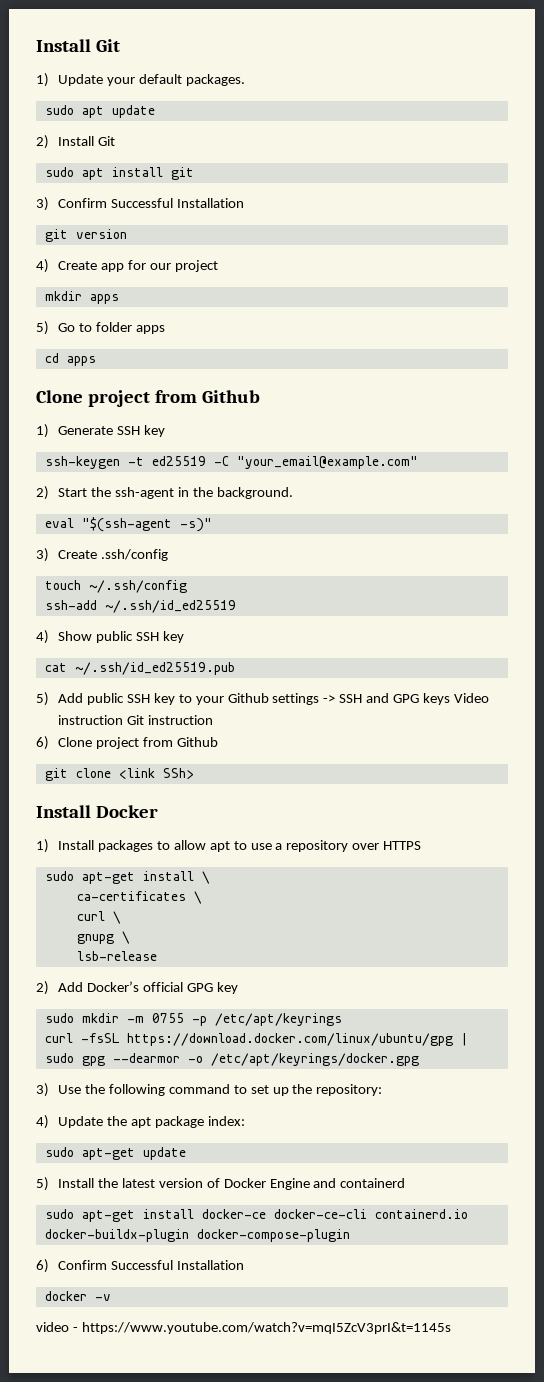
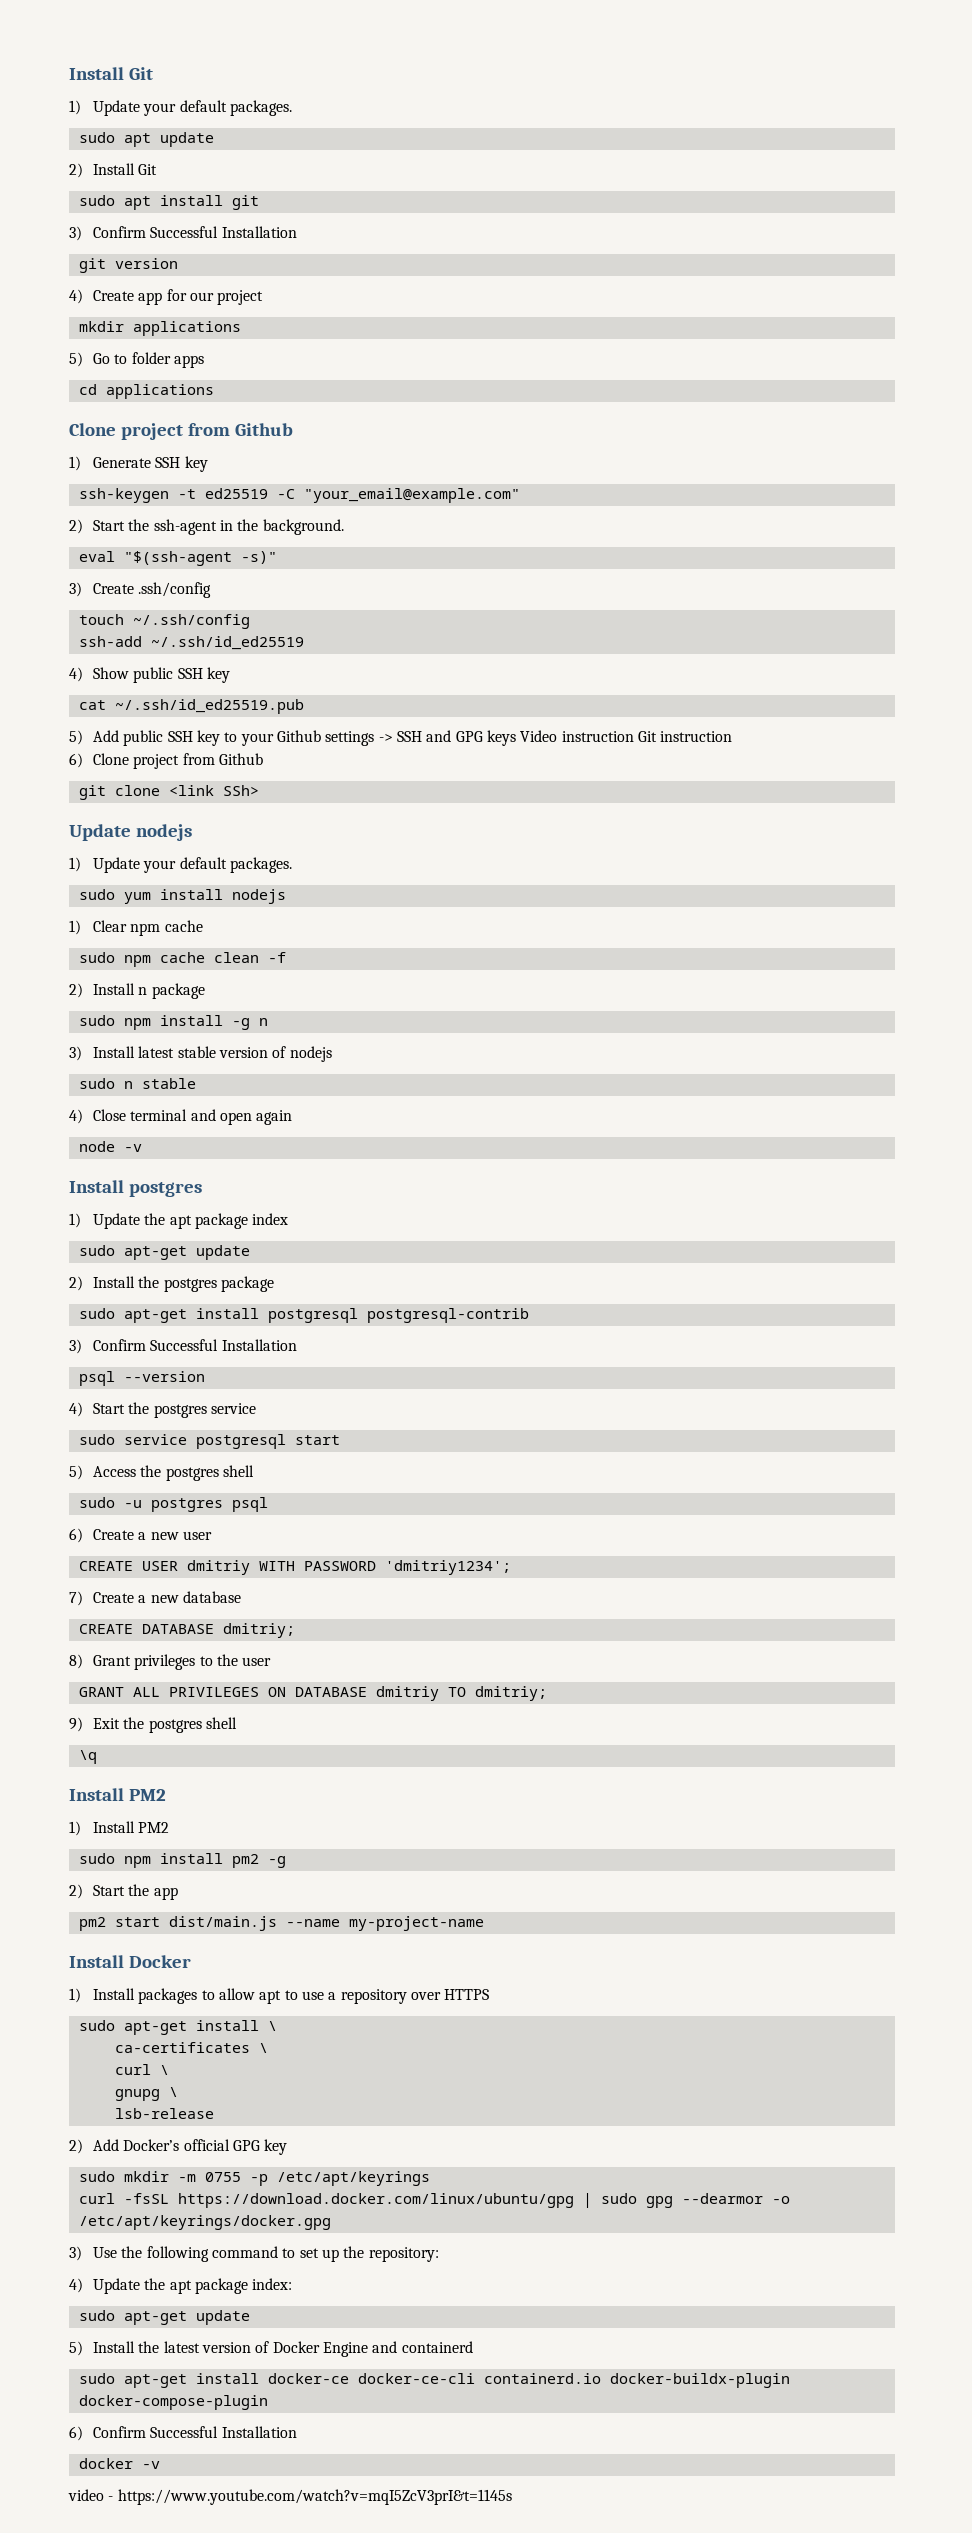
[89,294,119,304] apps -> [132,321,241,336] applications
[66,356,96,366] apps -> [105,384,214,399] applications
(194, 773) none -> [69,824,192,841] [69,857,293,873] [78,889,286,904] [69,920,203,936] [78,952,286,967] [69,983,205,999] [78,1015,268,1030] [69,1046,332,1062] [78,1078,196,1089] [69,1109,293,1125] [78,1141,142,1152] [69,1180,202,1197] [69,1213,289,1229] [78,1245,250,1260] [69,1276,275,1292] [78,1308,529,1323] [69,1339,297,1354] [78,1371,205,1386] [69,1402,257,1418] [78,1434,340,1449] [69,1465,255,1481] [78,1497,268,1512] [69,1528,213,1543] [78,1560,511,1575] [69,1591,242,1606] [78,1623,295,1638] [69,1654,272,1670] [78,1686,547,1701] [69,1717,238,1733] [78,1750,97,1764] [69,1788,166,1801] [69,1821,170,1836] [78,1853,286,1868] [69,1884,178,1900] [78,1916,484,1931] // Update nodejs // 1) Update your default packages. // sudo yum install nodejs // 1) Clear npm cache // sudo npm cache clean -f // 2) Install n package // sudo npm install -g n // 3) Install latest stable version of nodejs // sudo n stable // 4) Close terminal and open again // node -v // Install postgres // 1) Update the apt package index // sudo apt-get update // 2) Install the postgres package // sudo apt-get install postgresql postgresql-contrib // 3) Confirm Successful Installation // psql --version // 4) Start the postgres service // sudo service postgresql start // 5) Access the postgres shell // sudo -u postgres psql // 6) Create a new user // CREATE USER dmitriy WITH PASSWORD 'dmitriy1234'; // 7) Create a new database // CREATE DATABASE dmitriy; // 8) Grant privileges to the user // GRANT ALL PRIVILEGES ON DATABASE dmitriy TO dmitriy; // 9) Exit the postgres shell // \q // Install PM2 // 1) Install PM2 // sudo npm install pm2 -g // 2) Start the app // pm2 start dist/main.js --name my-project-name

